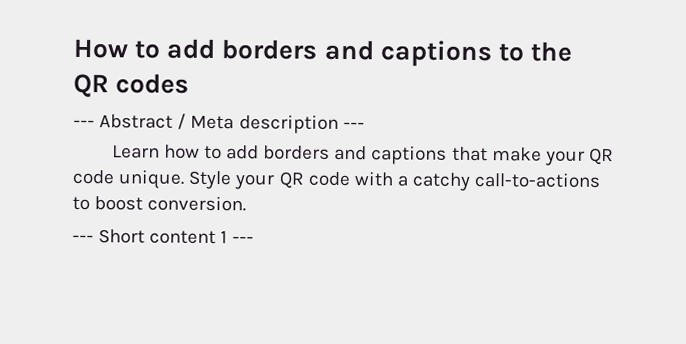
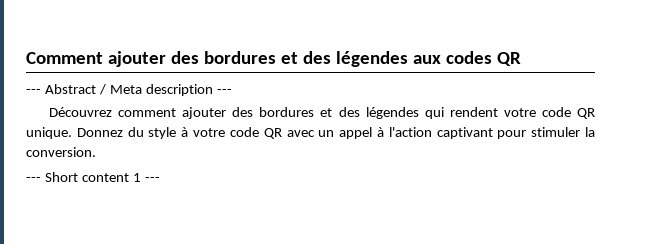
[73,38,574,68] [73,73,190,98] How to add borders and captions to the QR codes -> [26,51,521,67] Comment ajouter des bordures et des légendes aux codes QR
[111,144,614,166] [72,169,602,191] [72,196,144,211] Learn how to add borders and captions that make your QR code unique. Style your QR code with a catchy call-to-actions to boost -> [49,107,595,119] [26,127,595,139] Découvrez comment ajouter des bordures et des légendes qui rendent votre code QR unique. Donnez du style à votre code QR avec un appel à l'action captivant pour stimuler la

